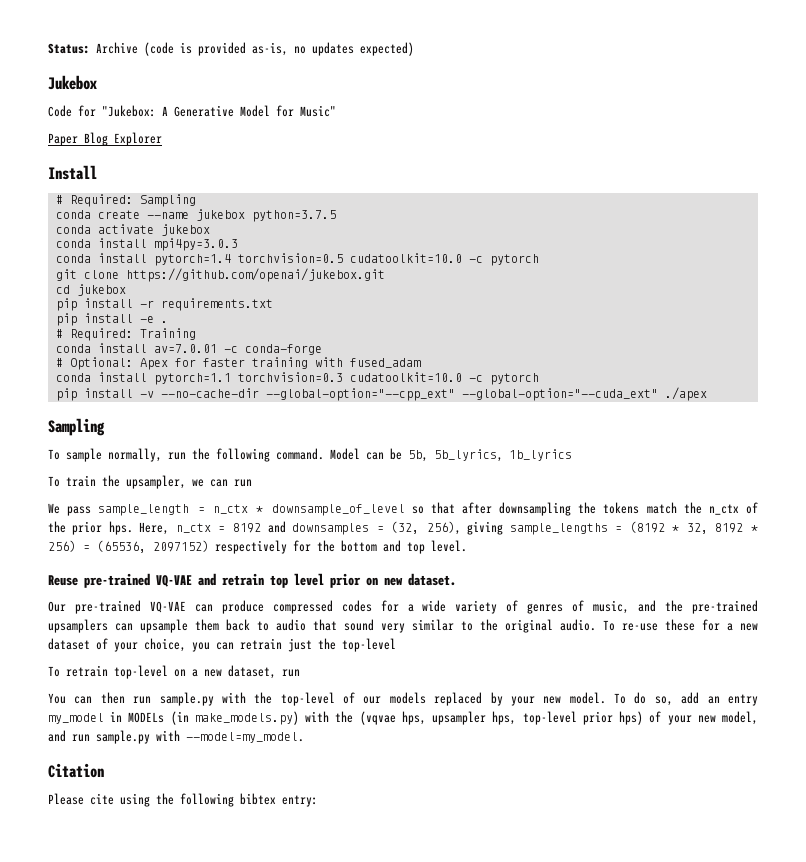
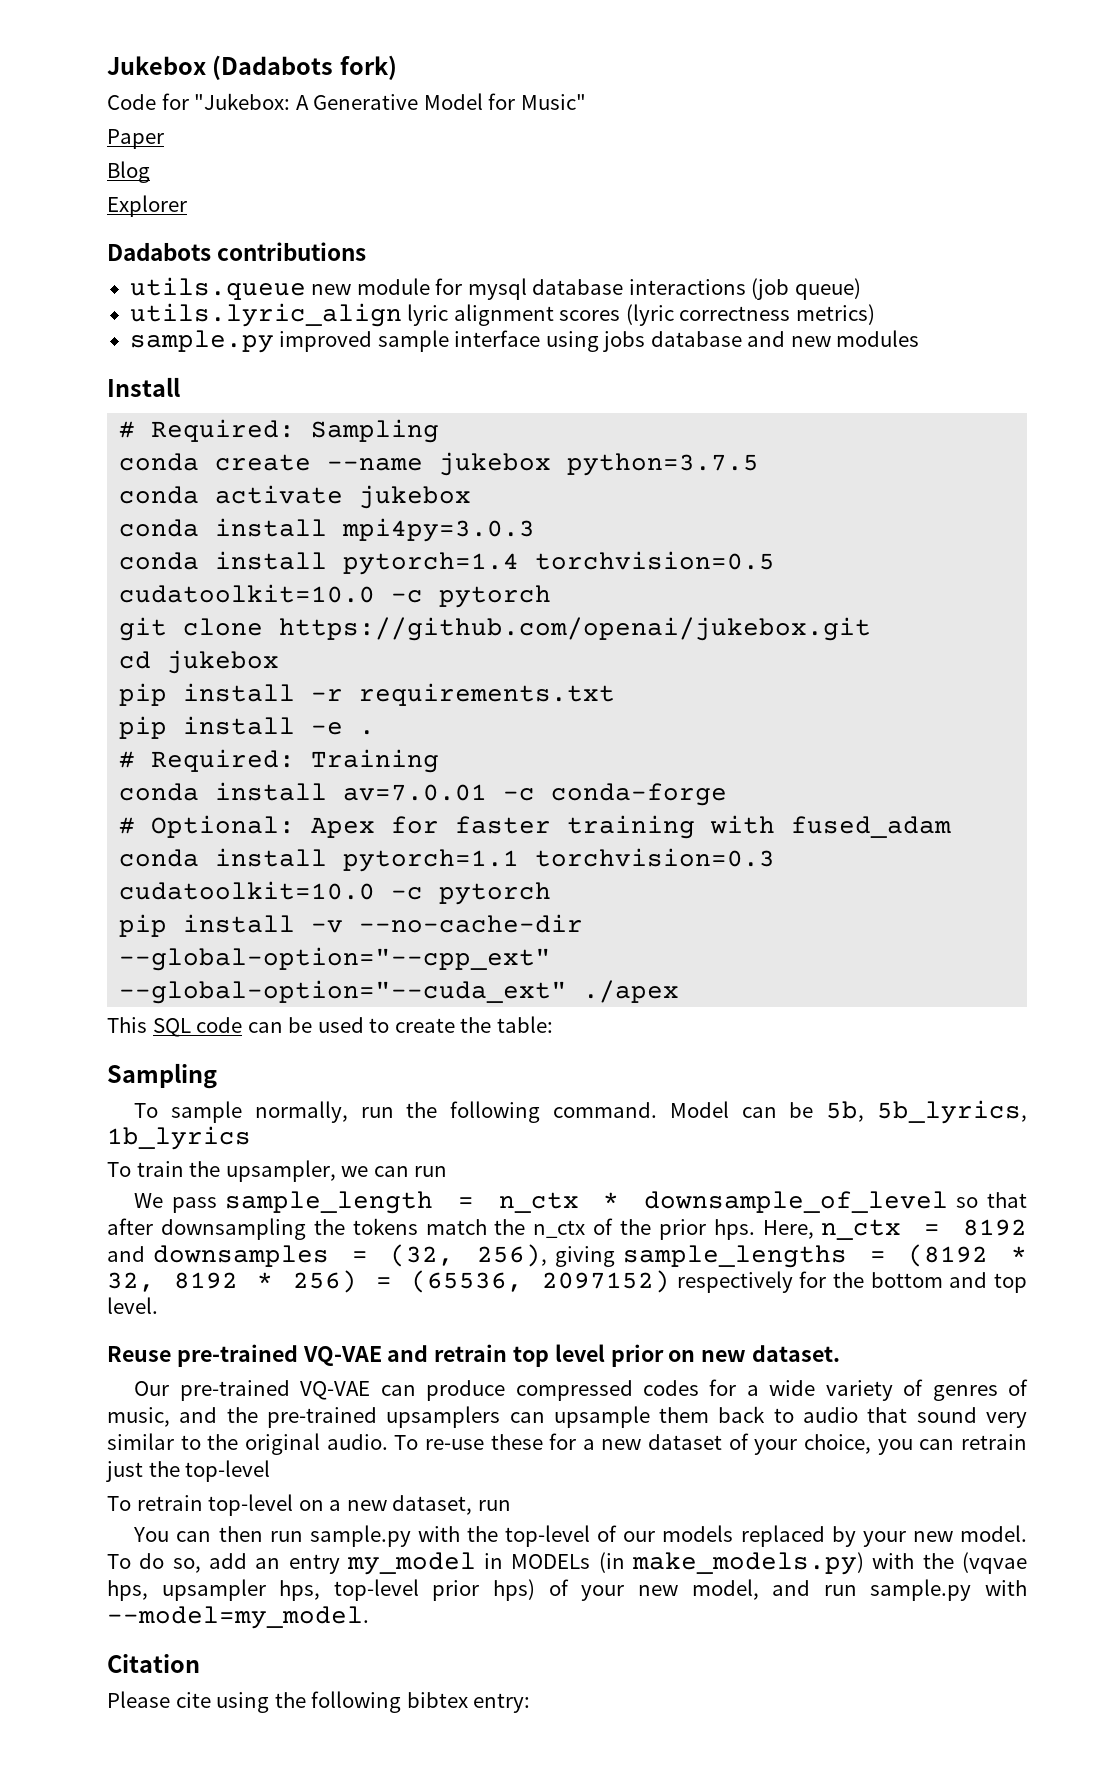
[48,42,414,56] Status: Archive (code is provided as-is, no updates expected) // -> (107, 65) none
(97, 82) none -> [212,55,397,80] (Dadabots fork)
(78, 139) none -> (164, 139) //
(108, 139) none -> (150, 172) //
(162, 139) none -> [107,242,367,261] [129,277,861,300] [129,303,875,327] [129,330,920,353] // Dadabots contributions // utils.queue new module for mysql database interactions (job queue) // utils.lyric_align lyric alignment scores (lyric correctness metrics) // sample.py improved sample interface using jobs database and new modules
(707, 394) none -> [107,1016,553,1037] // This SQL code can be used to create the table:

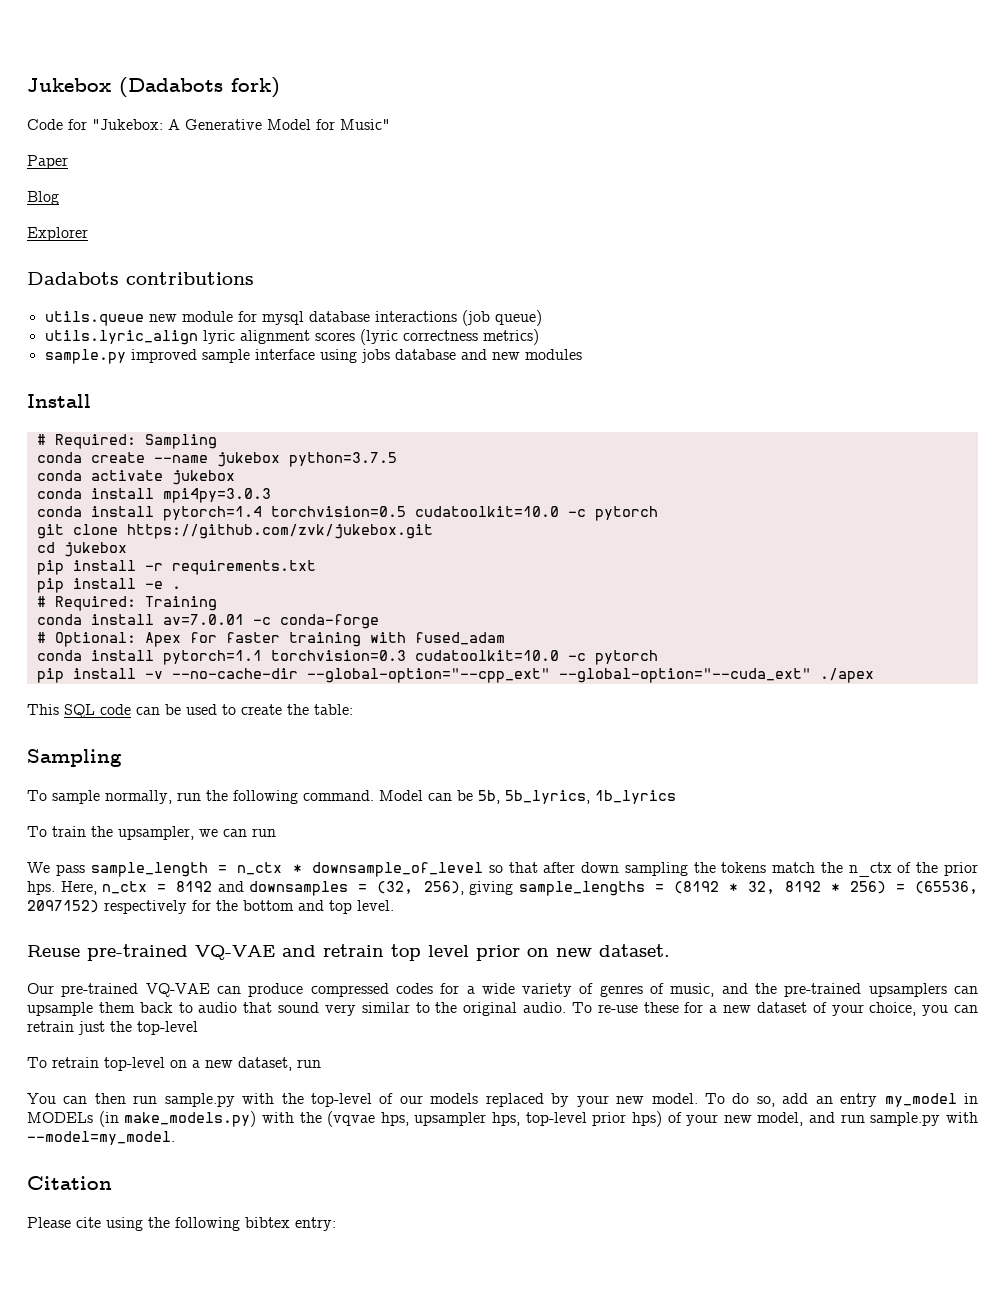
[279,617,872,641] https://github.com/openai/jukebox.git -> [126,524,433,539] https://github.com/zvk/jukebox.git
[160,1218,306,1240] downsampling -> [581,862,688,876] down sampling

